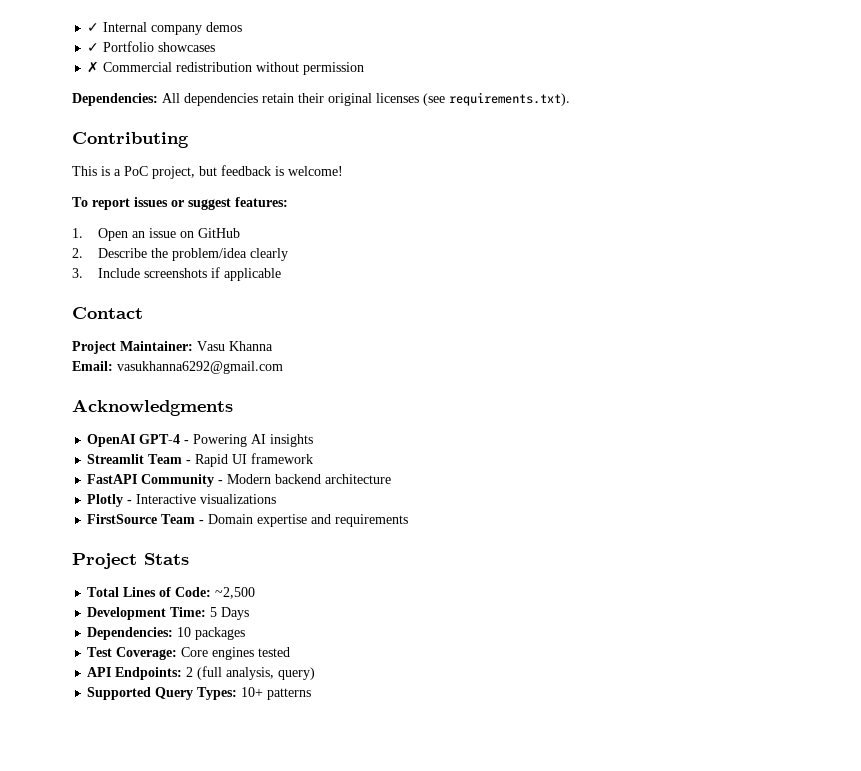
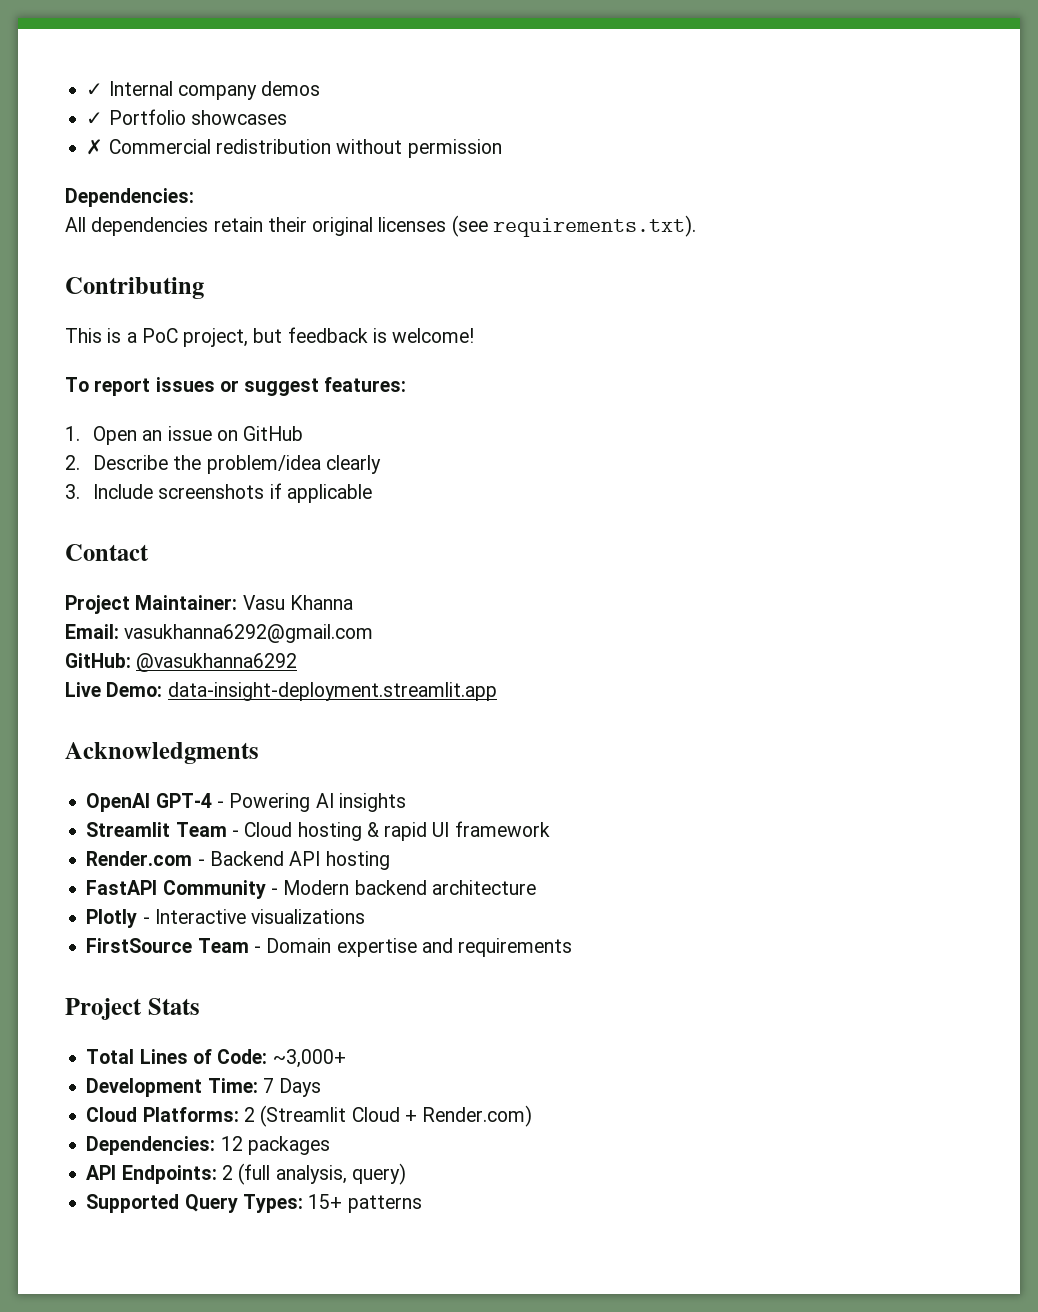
(158, 99) none -> (194, 197) //
(283, 367) none -> [65,653,298,672] [65,682,497,701] // GitHub: @vasukhanna6292 // Live Demo: data-insight-deployment.streamlit.app
[195,453,314,467] Rapid UI framework -> [244,821,550,841] [86,851,390,870] Cloud hosting & rapid UI framework // Render.com - Backend API hosting
[215,587,256,599] ~2,500 -> [272,1049,346,1068] ~3,000+
[210,607,218,617] 5 -> [262,1078,274,1093] 7
[87,627,192,640] // Dependencies: 10 -> [86,1105,533,1127] [86,1136,243,1155] // Cloud Platforms: 2 (Streamlit Cloud + Render.com) // Dependencies: 12
[87,647,291,660] // Test Coverage: Core engines tested -> (330, 1145) none
[241,687,264,697] 10+ -> [308,1194,343,1209] 15+

